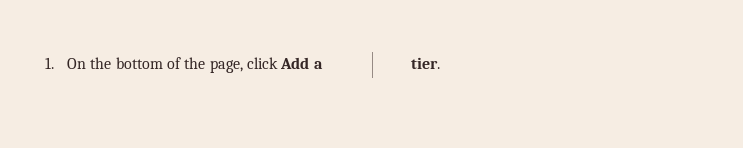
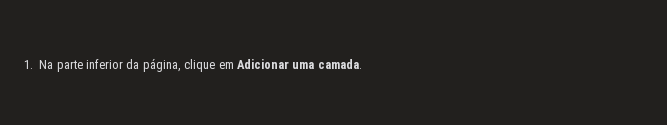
[67,57,441,73] On the bottom of the page, click Add a tier. -> [39,58,362,72] Na parte inferior da página, clique em Adicionar uma camada.

